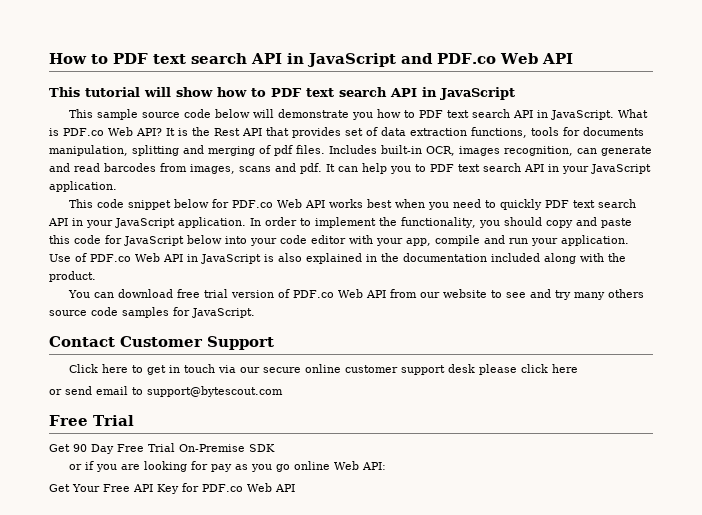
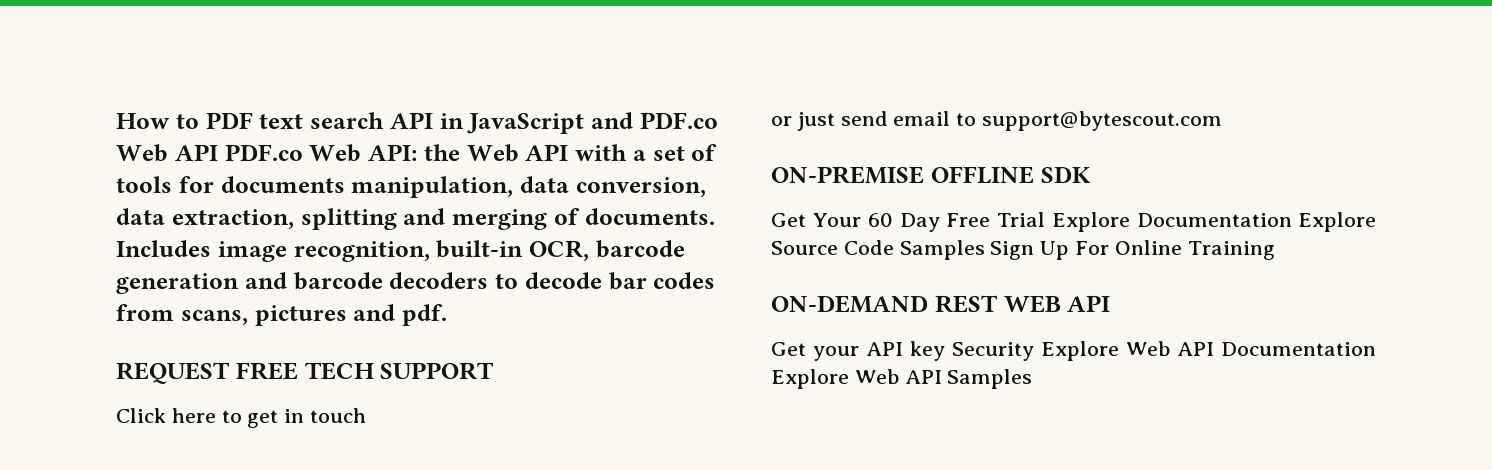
[49,87,515,100] [69,109,649,120] [49,127,644,138] [49,145,652,156] [49,163,651,174] [49,181,117,192] [69,199,637,210] [48,217,632,228] [49,235,629,246] [49,253,626,264] [49,271,96,282] [68,289,645,300] [49,307,255,318] [49,336,274,350] // This tutorial will show how to PDF text search API in JavaScript // This sample source code below will demonstrate you how to PDF text search API in JavaScript. What is PDF.co Web API? It is the Rest API that provides set of data extraction functions, tools for documents manipulation, splitting and merging of pdf files. Includes built-in OCR, images recognition, can generate and read barcodes from images, scans and pdf. It can help you to PDF text search API in your JavaScript application. // This code snippet below for PDF.co Web API works best when you need to quickly PDF text search API in your JavaScript application. In order to implement the functionality, you should copy and paste this code for JavaScript below into your code editor with your app, compile and run your application. Use of PDF.co Web API in JavaScript is also explained in the documentation included along with the product. // You can download free trial version of PDF.co Web API from our website to see and try many others source code samples for JavaScript. // Contact Customer Support -> [224,144,718,162] [116,176,706,198] [116,208,715,230] [116,240,685,262] [116,272,716,294] [116,304,447,326] [116,362,495,384] PDF.co Web API: the Web API with a set of tools for documents manipulation, data conversion, data extraction, splitting and merging of documents. Includes image recognition, built-in OCR, barcode generation and barcode decoders to decode bar codes from scans, pictures and pdf. // REQUEST FREE TECH SUPPORT
[218,364,579,375] [49,389,62,395] via our secure online customer support desk please click here // or -> [771,112,835,131] // or just
[49,415,134,426] [49,444,87,452] Free Trial // Get 90 -> [771,166,1091,184] [771,213,893,227] ON-PREMISE OFFLINE SDK // Get Your 60
[179,444,275,452] [69,461,387,472] [49,483,295,494] On-Premise SDK // or if you are looking for pay as you go online Web API: // Get Your Free API Key for PDF.co Web API -> [1051,212,1376,232] [771,240,1275,260] [771,295,1111,313] [771,341,1376,361] [771,369,1033,389] Explore Documentation Explore Source Code Samples Sign Up For Online Training // ON-DEMAND REST WEB API // Get your API key Security Explore Web API Documentation Explore Web API Samples

